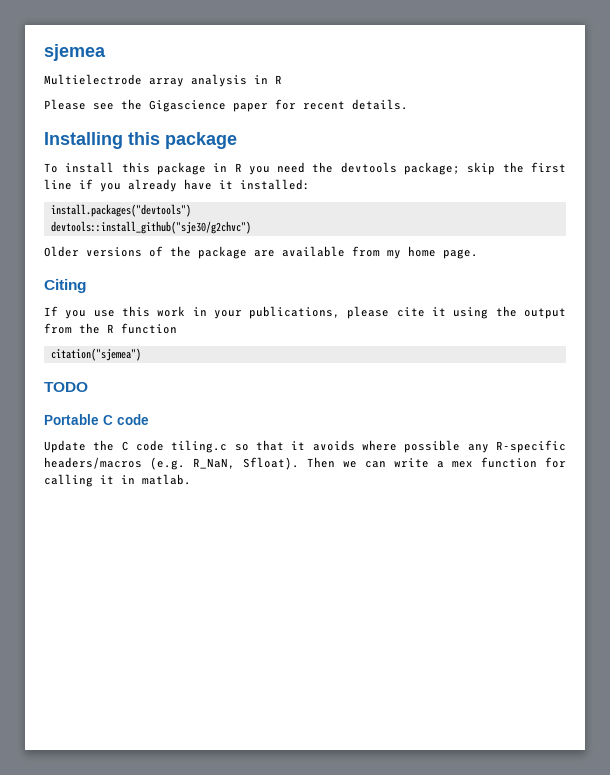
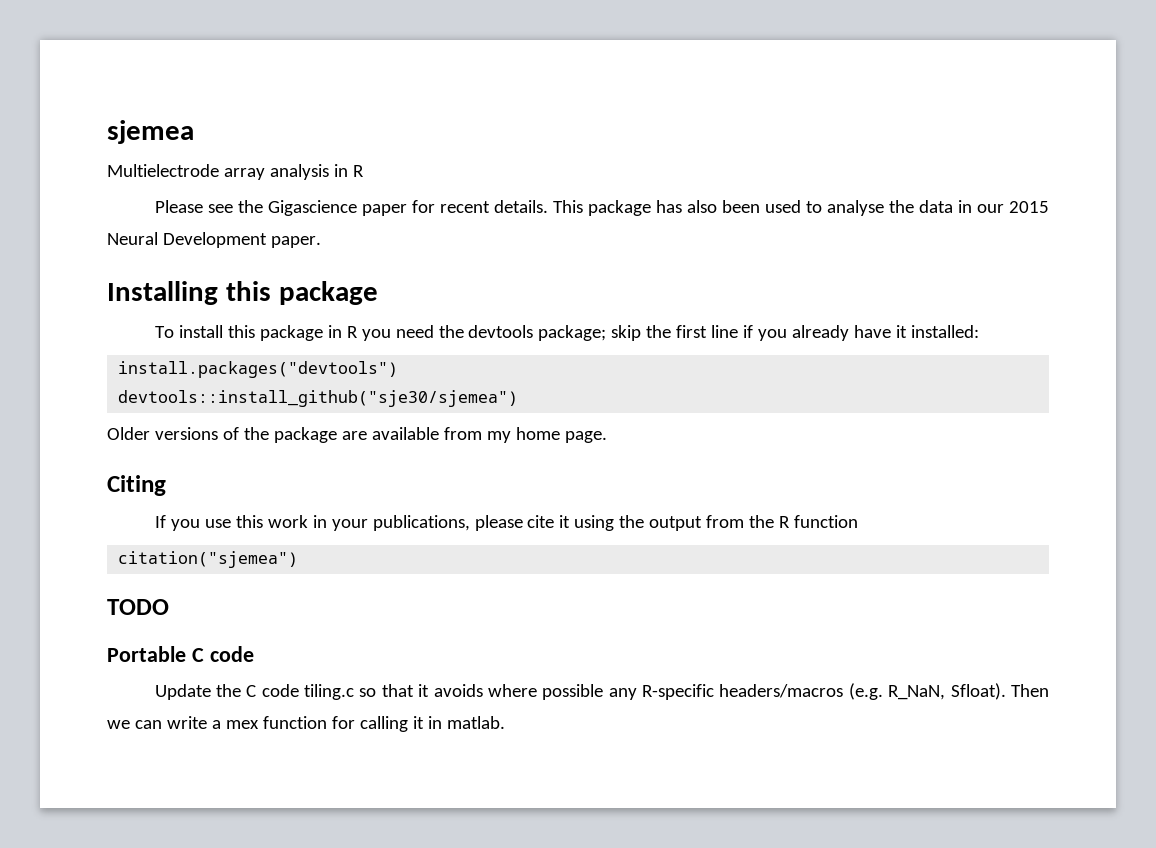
(408, 104) none -> [552,200,1050,216] [107,232,321,248] This package has also been used to analyse the data in our 2015 Neural Development paper.
[50,221,251,234] devtools::install_github("sje30/g2chvc") -> [118,390,519,407] devtools::install_github("sje30/sjemea")

